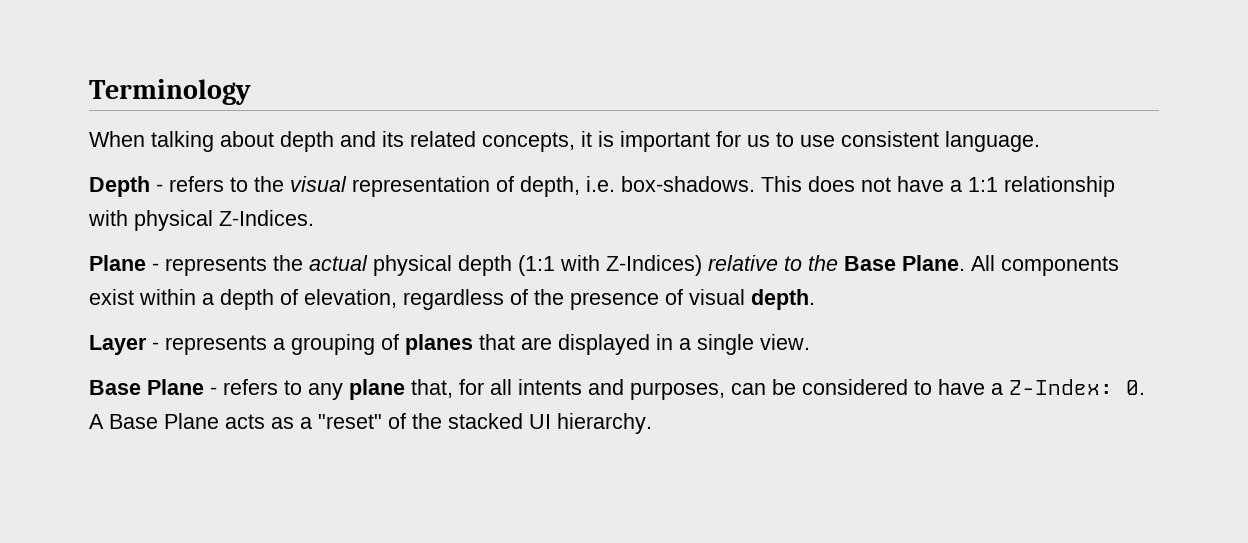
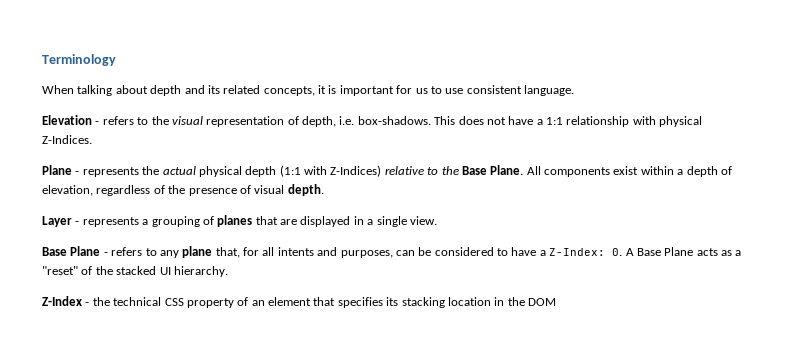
[89,176,150,197] Depth -> [42,115,92,125] Elevation
(652, 423) none -> [42,296,556,308] // Z-Index - the technical CSS property of an element that specifies its stacking location in the DOM

